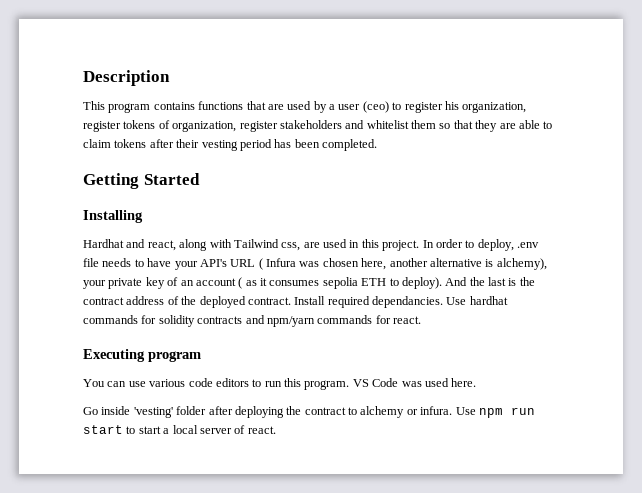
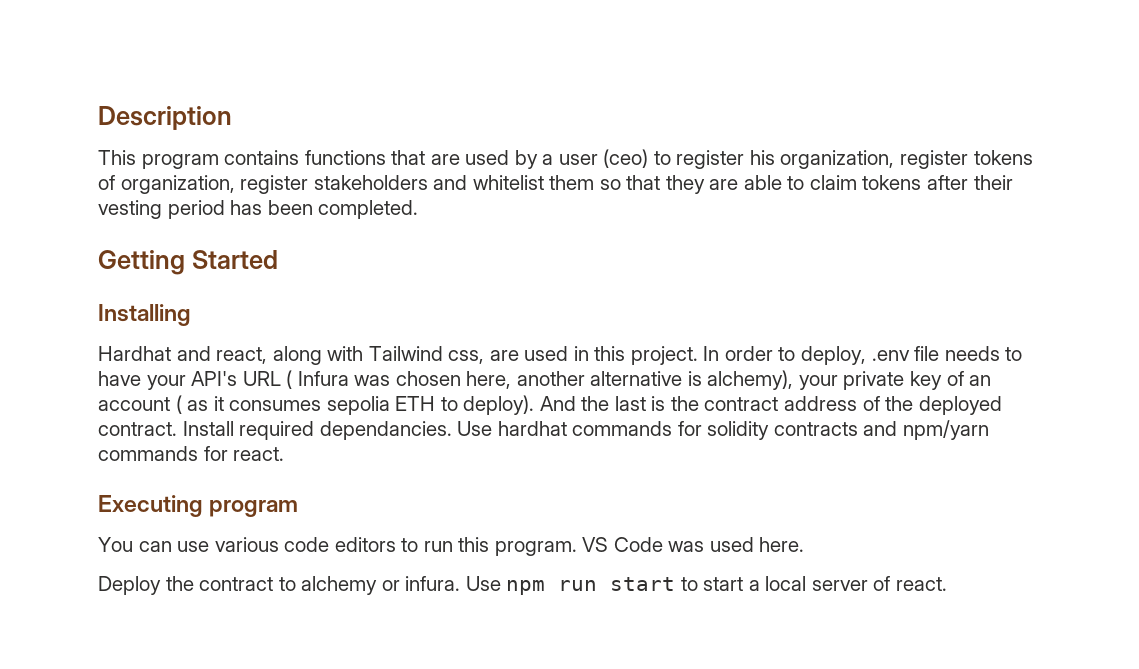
[83,406,284,418] Go inside 'vesting' folder after deploying -> [98,576,161,595] Deploy

